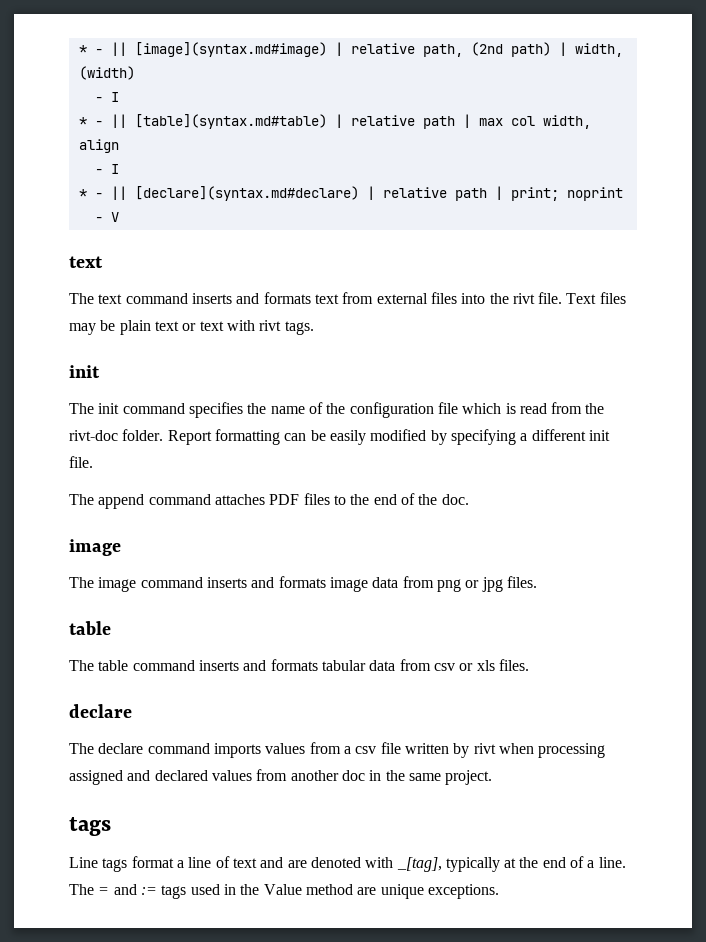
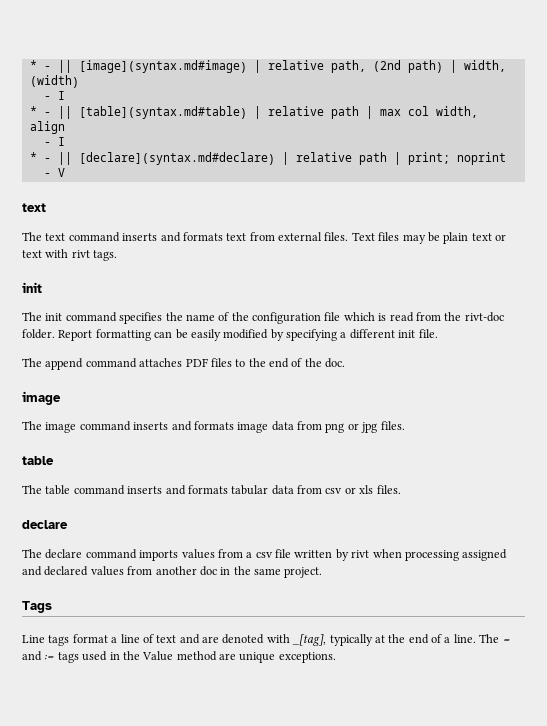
[430,292,563,304] files into the rivt file. -> [324,232,349,241] files.
[69,817,111,836] tags -> [22,601,52,613] Tags

